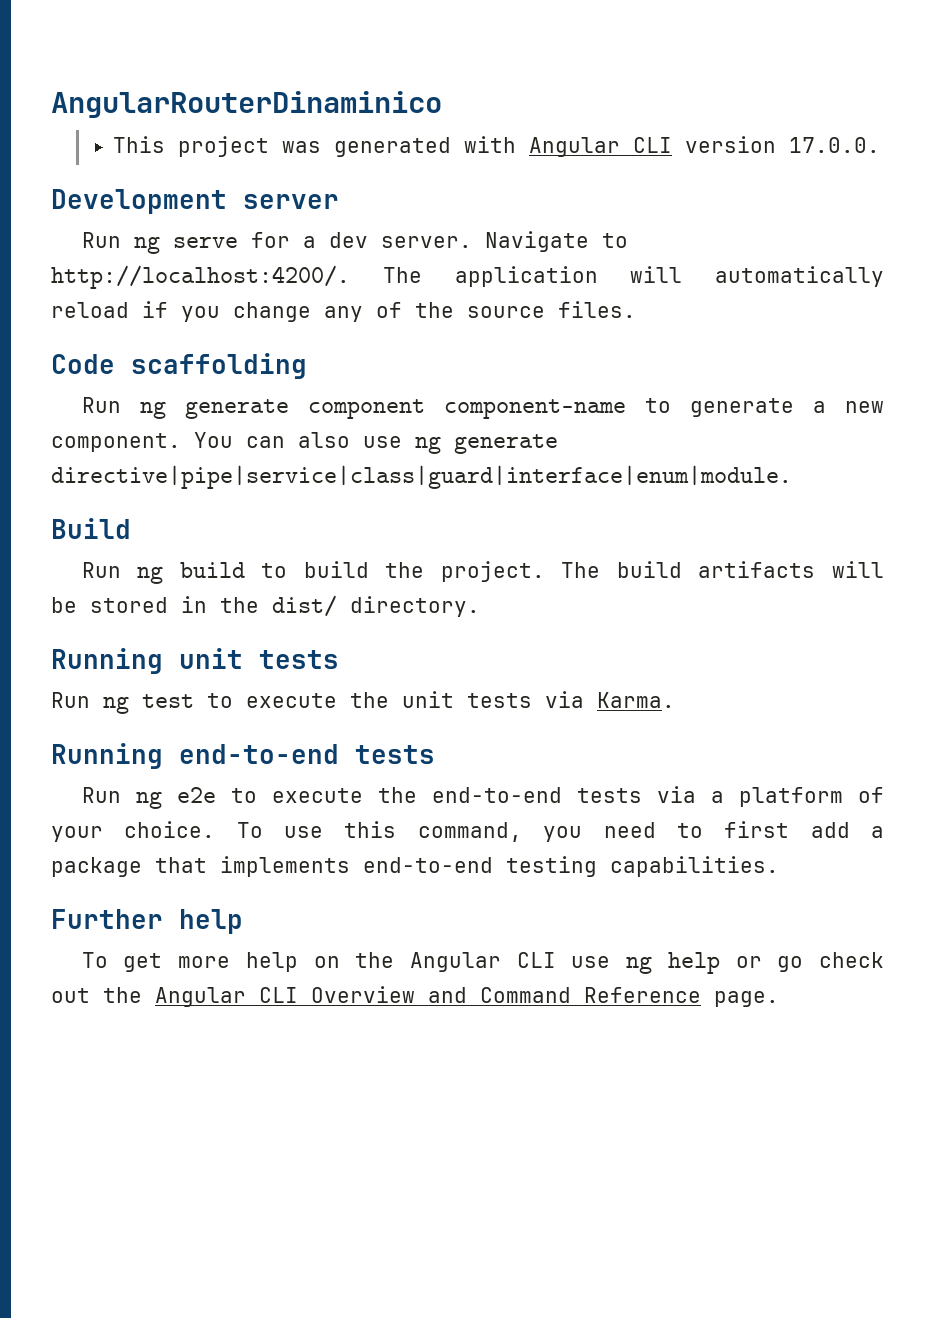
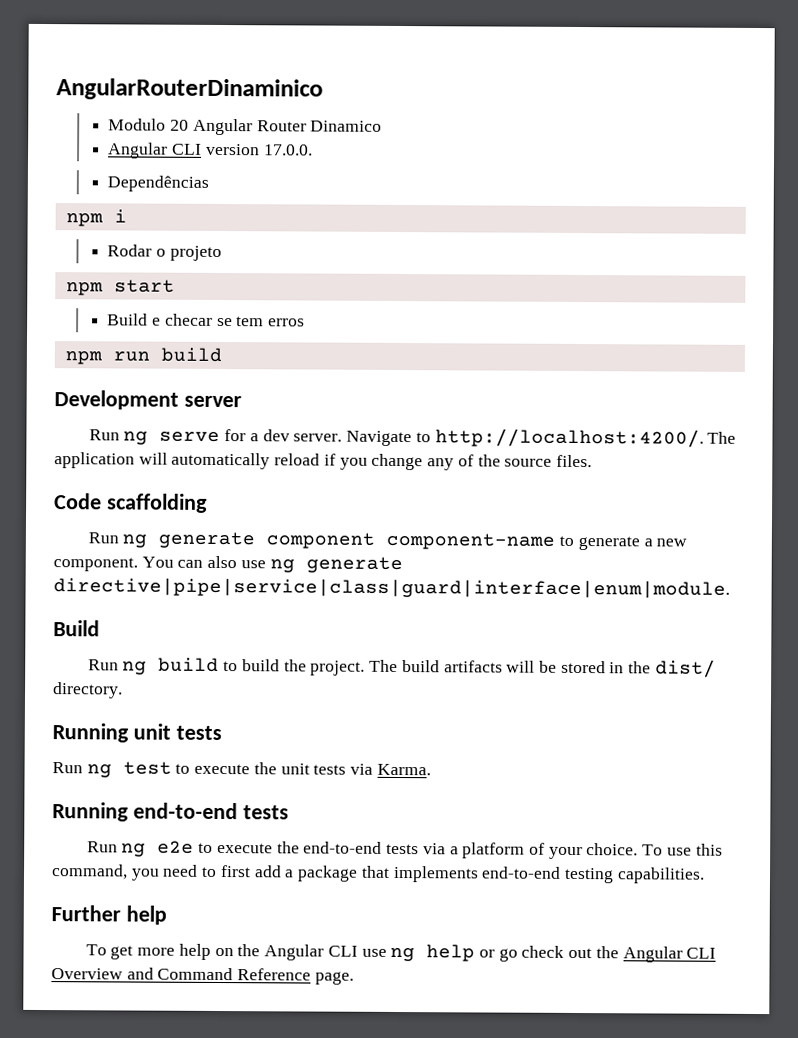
[113,136,517,157] This project was generated with -> [108,118,383,136] Modulo 20 Angular Router Dinamico //
(881, 145) none -> [107,175,210,192] [65,209,127,227] [107,244,222,262] [65,279,175,296] [107,313,305,327] [64,347,222,365] // Dependências // npm i // Rodar o projeto // npm start // Build e checar se tem erros // npm run build

